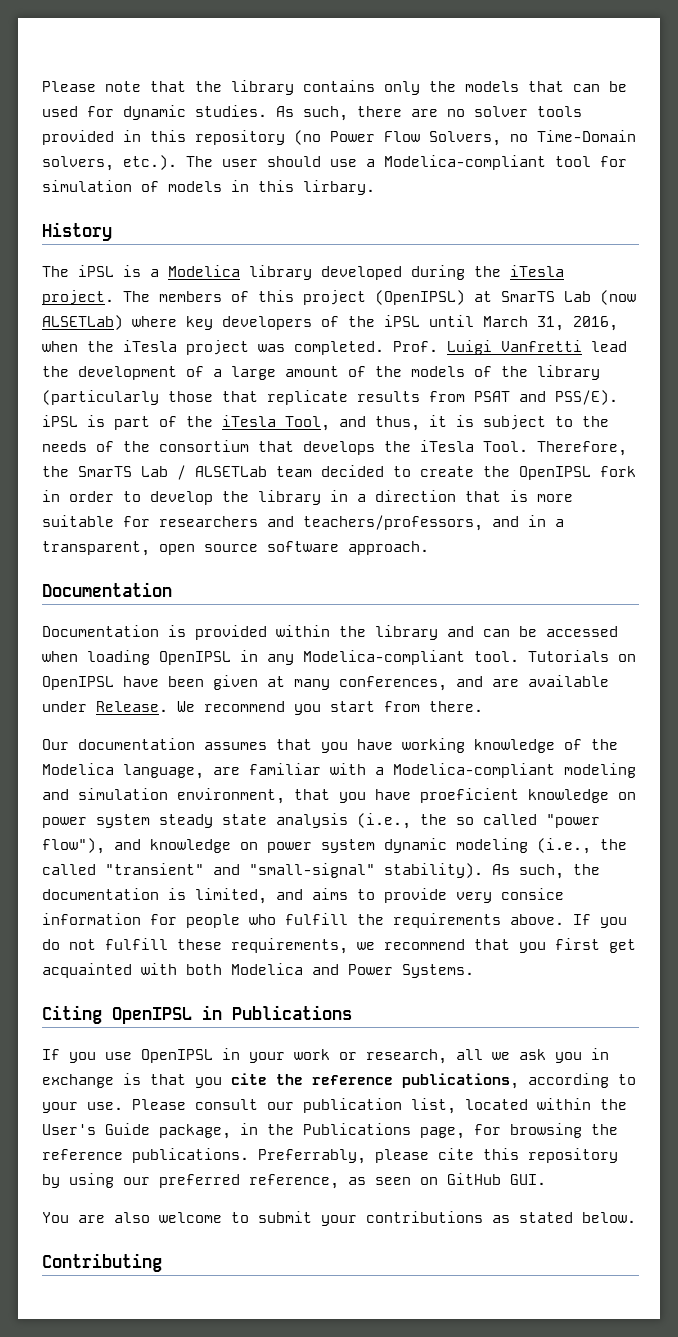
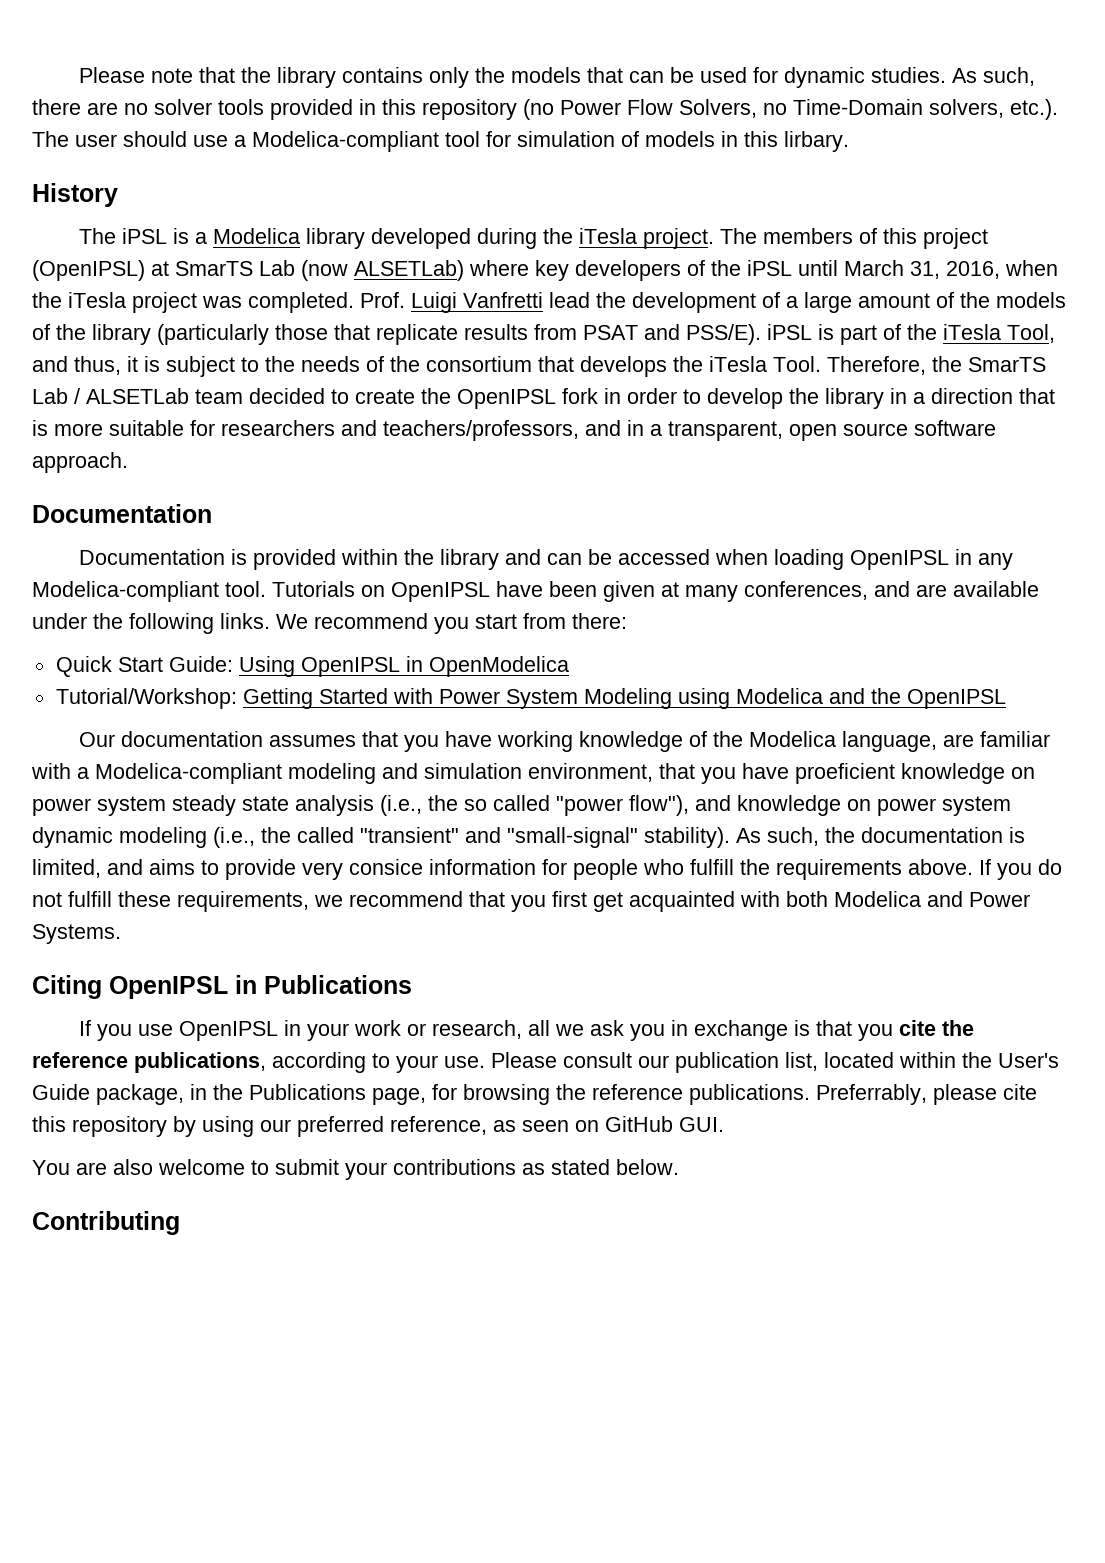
[96,701,168,712] Release. -> [93,613,270,634] the following links.
[429,701,483,712] there. -> [572,613,627,629] [55,656,569,677] [55,688,1006,709] there: // Quick Start Guide: Using OpenIPSL in OpenModelica // Tutorial/Workshop: Getting Started with Power System Modeling using Modelica and the OpenIPSL

